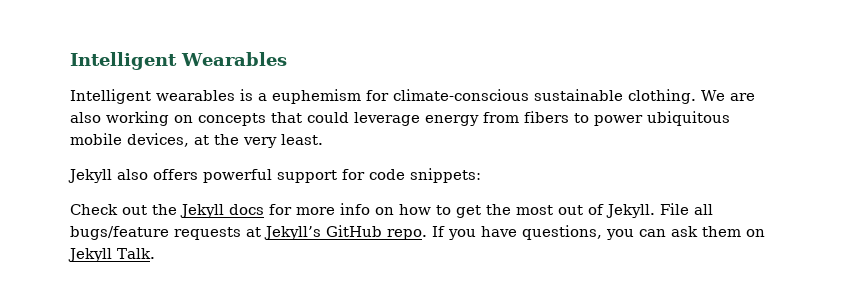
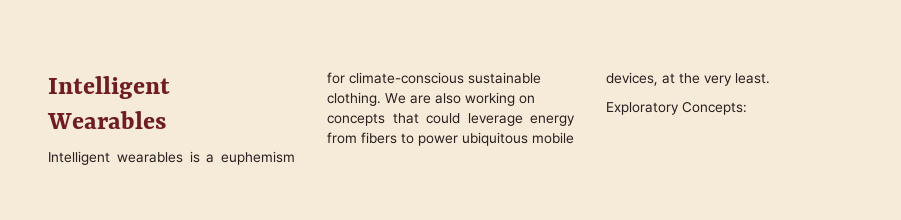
[68,168,481,183] [70,203,713,218] [70,225,765,240] [68,248,155,262] Jekyll also offers powerful support for code snippets: // Check out the Jekyll docs for more info on how to get the most out of Jekyll. File all bugs/feature requests at Jekyll’s GitHub repo. If you have questions, you can ask them on Jekyll Talk. -> [606,101,747,115] Exploratory Concepts:

